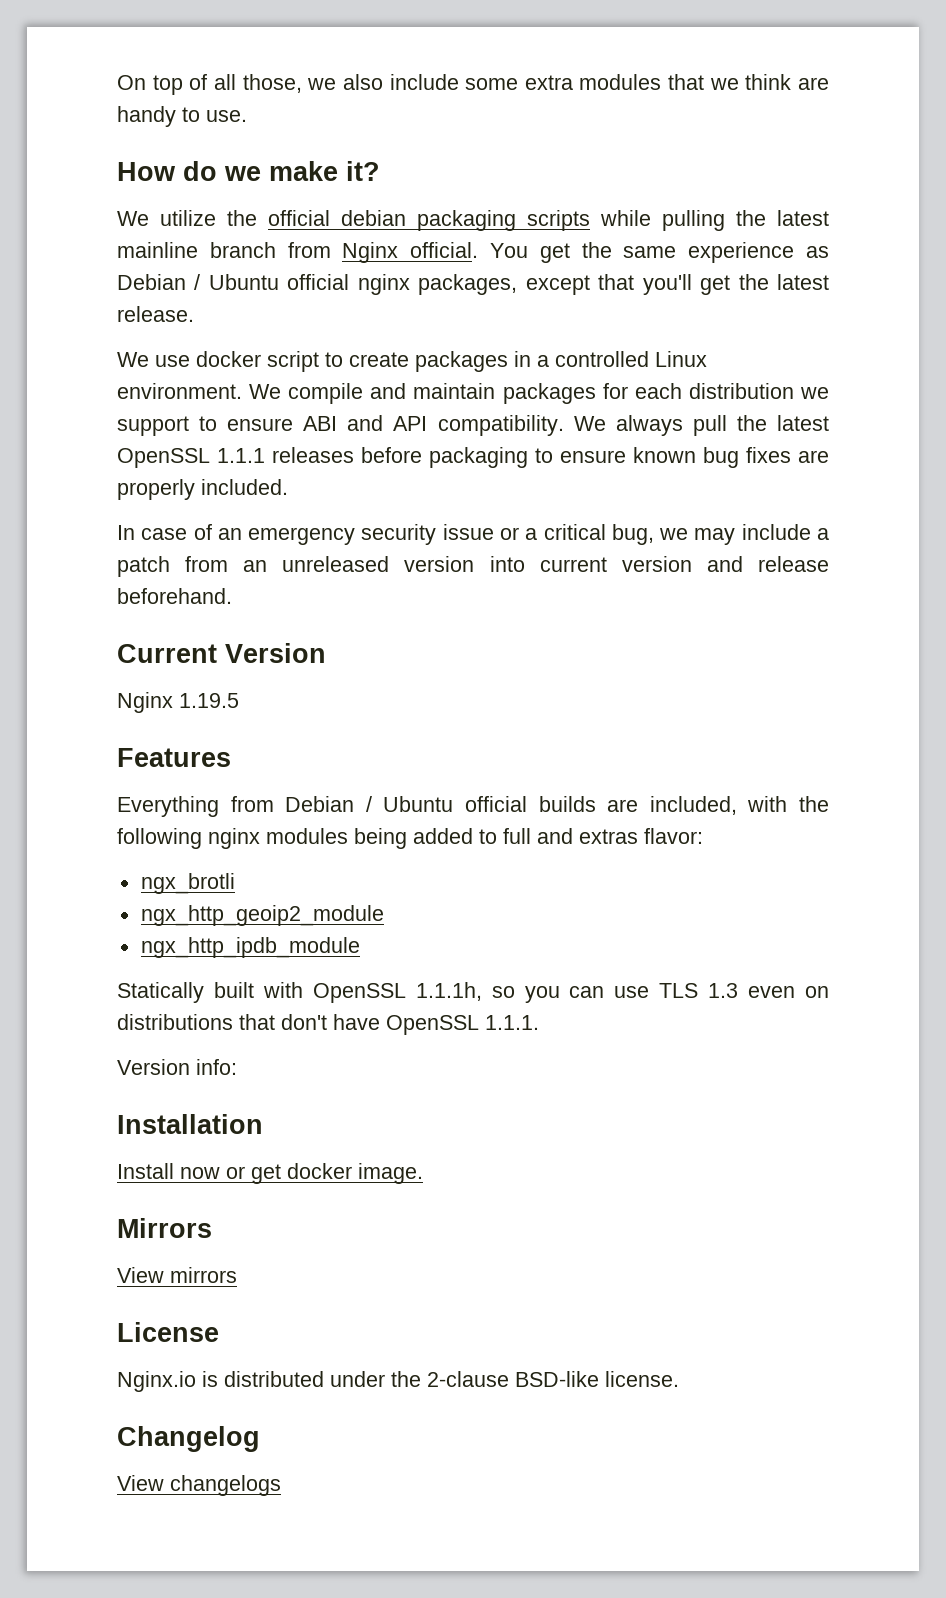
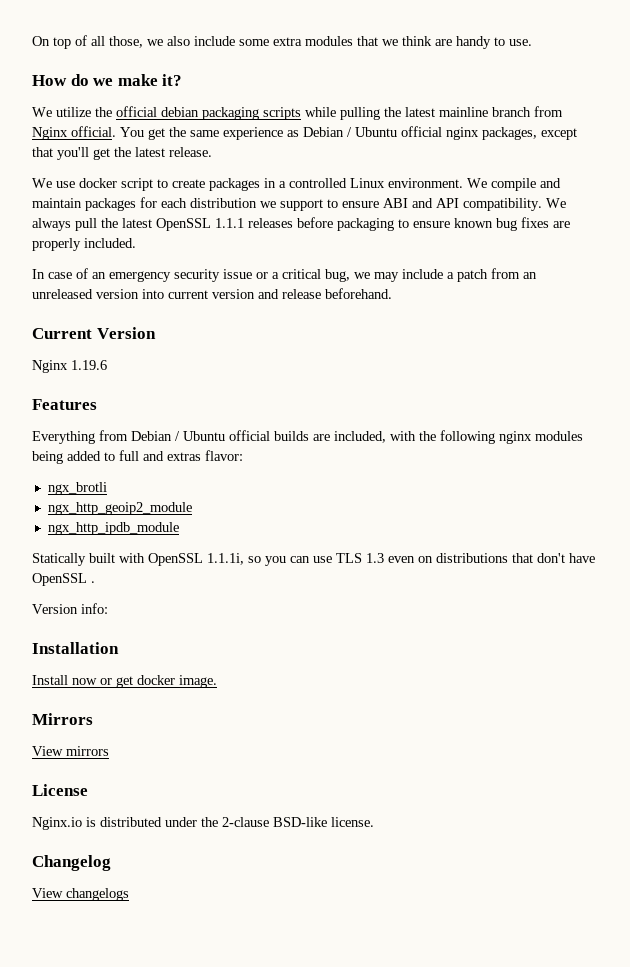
[179,693,239,708] 1.19.5 -> [71,360,107,370] 1.19.6
[415,982,482,1001] 1.1.1h, -> [207,553,244,565] 1.1.1i,
[485,1015,539,1030] 1.1.1. -> [91,581,95,583] .

